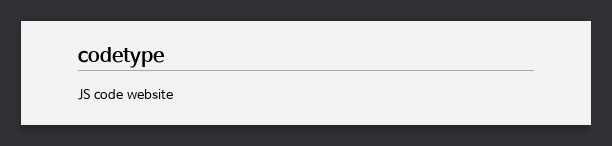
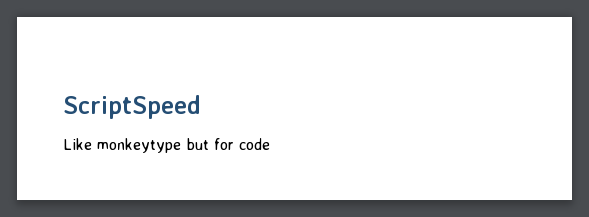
[78,47,164,68] [78,89,173,100] codetype // JS code website -> [63,95,201,119] [63,138,270,153] ScriptSpeed // Like monkeytype but for code

